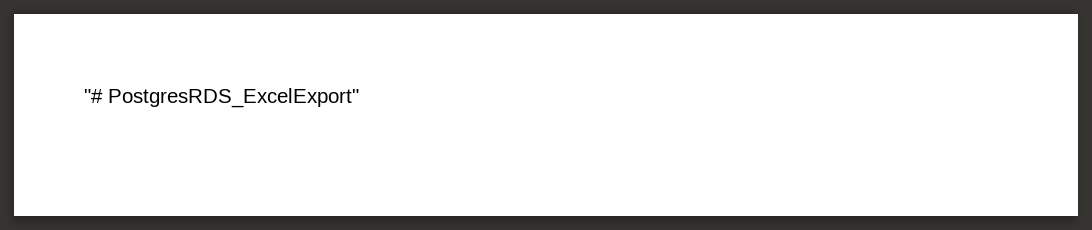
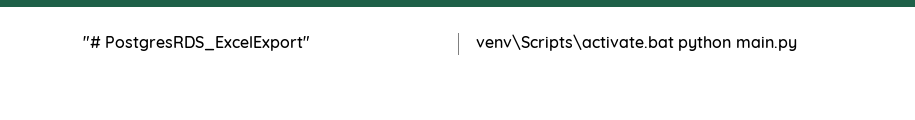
(359, 98) none -> [476,34,797,51] venv\Scripts\activate.bat python main.py

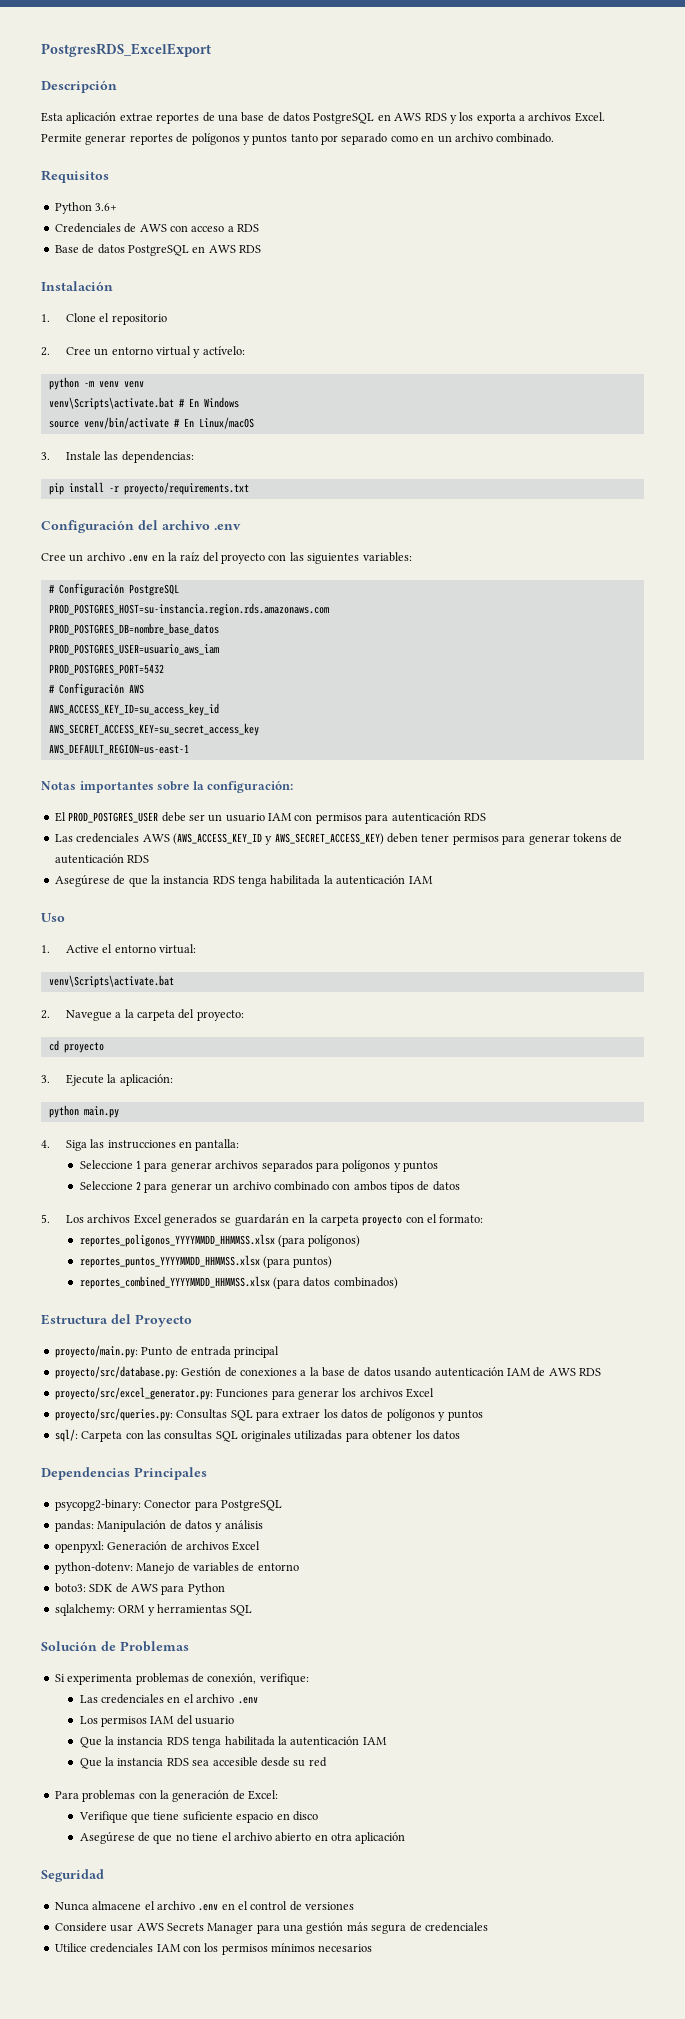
[83,34,797,51] "# PostgresRDS_ExcelExport" venv\Scripts\activate.bat python main.py -> [41,43,211,57] [41,80,117,93] [41,112,605,124] [41,133,555,145] [41,170,109,183] [54,202,118,214] [54,223,259,233] [54,244,261,256] [41,281,113,291] [41,313,167,325] [41,346,245,358] [48,377,144,390] [48,397,239,410] [48,417,254,429] [41,451,194,463] [48,482,249,495] [41,520,241,533] [41,552,412,564] [48,583,179,596] [48,603,329,616] [48,623,219,635] [48,644,219,655] [48,664,164,675] [48,683,144,696] [48,703,219,716] [48,723,259,736] [48,744,189,755] [41,780,294,793] [54,812,486,824] [54,833,623,845] [54,854,150,864] [54,874,433,887] [41,913,65,922] [41,944,197,954] [48,975,174,988] [41,1009,244,1021] [48,1040,104,1053] [41,1074,173,1086] [48,1105,119,1118] [41,1139,240,1151] [79,1160,439,1172] [79,1181,460,1193] [41,1214,484,1226] [79,1234,361,1247] [79,1255,333,1268] [79,1276,398,1289] [41,1314,192,1327] [54,1345,280,1358] [54,1366,601,1379] [54,1387,434,1400] [54,1408,483,1421] [54,1429,460,1442] [41,1467,207,1480] [54,1499,282,1511] [54,1520,263,1532] [54,1541,261,1553] [54,1562,299,1574] [54,1583,225,1595] [54,1604,253,1616] [41,1641,189,1652] [54,1673,309,1685] [79,1694,258,1704] [79,1715,235,1727] [79,1736,387,1748] [79,1757,327,1769] [54,1790,278,1802] [78,1811,318,1823] [79,1831,406,1844] [41,1869,104,1882] [54,1901,355,1911] [54,1922,488,1934] [54,1943,373,1955] PostgresRDS_ExcelExport // Descripción // Esta aplicación extrae reportes de una base de datos PostgreSQL en AWS RDS y los exporta a archivos Excel. Permite generar reportes de polígonos y puntos tanto por separado como en un archivo combinado. // Requisitos // Python 3.6+ // Credenciales de AWS con acceso a RDS // Base de datos PostgreSQL en AWS RDS // Instalación // 1. Clone el repositorio // 2. Cree un entorno virtual y actívelo: // python -m venv venv // venv\Scripts\activate.bat # En Windows // source venv/bin/activate # En Linux/macOS // 3. Instale las dependencias: // pip install -r proyecto/requirements.txt // Configuración del archivo .env // Cree un archivo .env en la raíz del proyecto con las siguientes variables: // # Configuración PostgreSQL // PROD_POSTGRES_HOST=su-instancia.region.rds.amazonaws.com // PROD_POSTGRES_DB=nombre_base_datos // PROD_POSTGRES_USER=usuario_aws_iam // PROD_POSTGRES_PORT=5432 // # Configuración AWS // AWS_ACCESS_KEY_ID=su_access_key_id // AWS_SECRET_ACCESS_KEY=su_secret_access_key // AWS_DEFAULT_REGION=us-east-1 // Notas importantes sobre la configuración: // El PROD_POSTGRES_USER debe ser un usuario IAM con permisos para autenticación RDS // Las credenciales AWS (AWS_ACCESS_KEY_ID y AWS_SECRET_ACCESS_KEY) deben tener permisos para generar tokens de autenticación RDS // Asegúrese de que la instancia RDS tenga habilitada la autenticación IAM // Uso // 1. Active el entorno virtual: // venv\Scripts\activate.bat // 2. Navegue a la carpeta del proyecto: // cd proyecto // 3. Ejecute la aplicación: // python main.py // 4. Siga las instrucciones en pantalla: // Seleccione 1 para generar archivos separados para polígonos y puntos // Seleccione 2 para generar un archivo combinado con ambos tipos de datos // 5. Los archivos Excel generados se guardarán en la carpeta proyecto con el formato: // reportes_poligonos_YYYYMMDD_HHMMSS.xlsx (para polígonos) // reportes_puntos_YYYYMMDD_HHMMSS.xlsx (para puntos) // reportes_combined_YYYYMMDD_HHMMSS.xlsx (para datos combinados) // Estructura del Proyecto // proyecto/main.py: Punto de entrada principal // proyecto/src/database.py: Gestión de conexiones a la base de datos usando autenticación IAM de AWS RDS // proyecto/src/excel_generator.py: Funciones para generar los archivos Excel // proyecto/src/queries.py: Consultas SQL para extraer los datos de polígonos y puntos // sql/: Carpeta con las consultas SQL originales utilizadas para obtener los datos // Dependencias Principales // psycopg2-binary: Conector para PostgreSQL // pandas: Manipulación de datos y análisis // openpyxl: Generación de archivos Excel // python-dotenv: Manejo de variables de entorno // boto3: SDK de AWS para Python // sqlalchemy: ORM y herramientas SQL // Solución de Problemas // Si experimenta problemas de conexión, verifique: // Las credenciales en el archivo .env // Los permisos IAM del usuario // Que la instancia RDS tenga habilitada la autenticación IAM // Que la instancia RDS sea accesible desde su red // Para problemas con la generación de Excel: // Verifique que tiene suficiente espacio en disco // Asegúrese de que no tiene el archivo abierto en otra aplicación // Seguridad // Nunca almacene el archivo .env en el control de versiones // Considere usar AWS Secrets Manager para una gestión más segura de credenciales // Utilice credenciales IAM con los permisos mínimos necesarios

